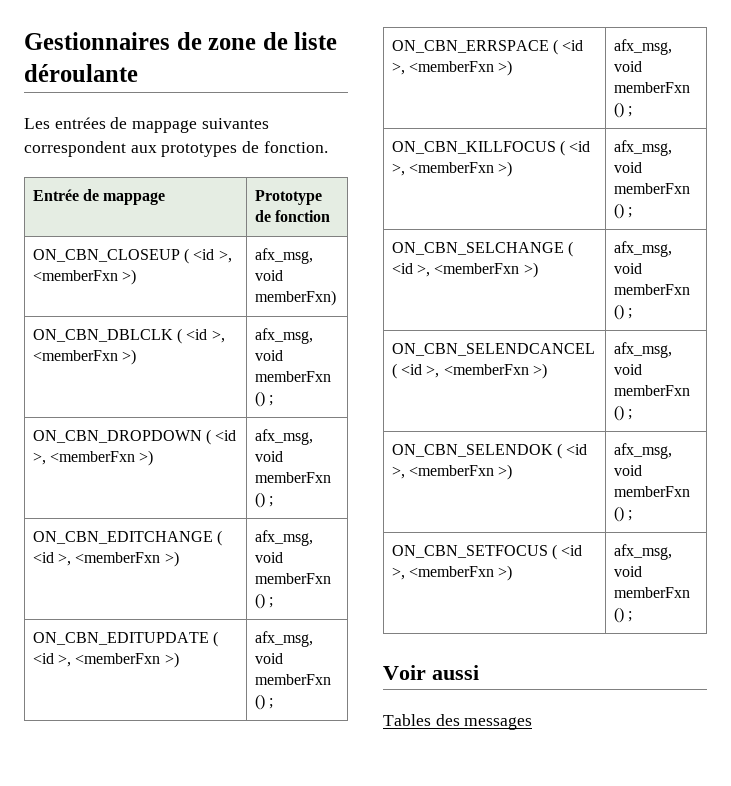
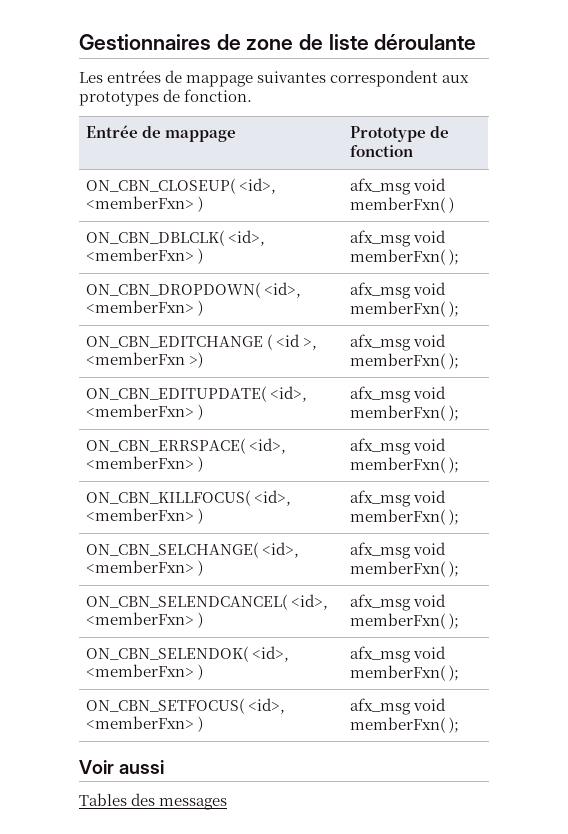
[32,248,232,264] [32,269,136,285] [254,248,313,264] [254,270,283,281] [254,290,336,306] [32,328,225,344] [32,349,136,365] [254,328,313,344] [254,350,283,361] [254,371,331,382] [254,391,273,407] [32,429,237,445] [32,450,154,466] [254,429,313,445] [254,451,283,462] [254,472,331,483] [254,492,273,508] ON_CBN_CLOSEUP ( <id >, <memberFxn >) | afx_msg, void memberFxn) // ON_CBN_DBLCLK ( <id >, <memberFxn >) | afx_msg, void memberFxn () ; // ON_CBN_DROPDOWN ( <id >, <memberFxn >) | afx_msg, void memberFxn () ; -> [86,178,277,194] [86,196,204,212] [350,178,447,195] [350,197,455,213] [86,230,266,246] [86,248,204,264] [350,230,447,247] [350,249,460,265] [86,282,302,298] [86,300,204,316] [350,282,447,299] [350,301,460,317] ON_CBN_CLOSEUP( <id>, <memberFxn> ) | afx_msg void memberFxn( ) // ON_CBN_DBLCLK( <id>, <memberFxn> ) | afx_msg void memberFxn( ); // ON_CBN_DROPDOWN( <id>, <memberFxn> ) | afx_msg void memberFxn( );
[254,530,313,546] [254,552,283,563] [254,573,331,584] [254,593,273,609] [32,631,218,647] [32,652,179,668] [254,631,313,647] [254,653,283,664] [254,674,331,685] [254,694,273,710] [391,39,584,55] [391,60,513,76] [613,39,672,55] [613,61,642,72] [613,82,690,93] [613,102,632,118] [391,140,591,156] [391,161,513,177] [613,140,672,156] [613,162,642,173] [613,183,690,194] [613,203,632,219] [391,241,573,257] [391,262,538,278] [613,241,672,257] [613,263,642,274] [613,284,690,295] [613,304,632,320] [391,343,595,356] [391,363,547,379] [613,342,672,358] [613,364,642,375] [613,385,690,396] [613,405,632,421] [391,443,588,459] [391,464,513,480] [613,443,672,459] [613,465,642,476] [613,486,690,497] [613,506,632,522] [391,544,583,560] [391,565,513,581] [613,544,672,560] [613,566,642,577] [613,587,690,598] [613,607,632,623] afx_msg, void memberFxn () ; // ON_CBN_EDITUPDATE ( <id >, <memberFxn >) | afx_msg, void memberFxn () ; // ON_CBN_ERRSPACE ( <id >, <memberFxn >) | afx_msg, void memberFxn () ; // ON_CBN_KILLFOCUS ( <id >, <memberFxn >) | afx_msg, void memberFxn () ; // ON_CBN_SELCHANGE ( <id >, <memberFxn >) | afx_msg, void memberFxn () ; // ON_CBN_SELENDCANCEL ( <id >, <memberFxn >) | afx_msg, void memberFxn () ; // ON_CBN_SELENDOK ( <id >, <memberFxn >) | afx_msg, void memberFxn () ; // ON_CBN_SETFOCUS ( <id >, <memberFxn >) | afx_msg, void memberFxn () ; -> [350,334,447,351] [350,353,460,369] [86,386,308,402] [86,404,204,420] [350,386,447,403] [350,405,460,421] [86,438,287,454] [86,456,204,472] [350,438,447,455] [350,457,460,473] [86,490,292,506] [86,508,204,524] [350,490,447,507] [350,509,460,525] [86,542,300,558] [86,560,204,576] [350,542,447,559] [350,561,460,577] [86,594,329,610] [86,612,204,628] [350,594,447,611] [350,613,460,629] [86,646,290,662] [86,664,204,680] [350,646,447,663] [350,665,460,681] [86,698,286,714] [86,716,204,732] [350,698,447,715] [350,717,460,733] afx_msg void memberFxn( ); // ON_CBN_EDITUPDATE( <id>, <memberFxn> ) | afx_msg void memberFxn( ); // ON_CBN_ERRSPACE( <id>, <memberFxn> ) | afx_msg void memberFxn( ); // ON_CBN_KILLFOCUS( <id>, <memberFxn> ) | afx_msg void memberFxn( ); // ON_CBN_SELCHANGE( <id>, <memberFxn> ) | afx_msg void memberFxn( ); // ON_CBN_SELENDCANCEL( <id>, <memberFxn> ) | afx_msg void memberFxn( ); // ON_CBN_SELENDOK( <id>, <memberFxn> ) | afx_msg void memberFxn( ); // ON_CBN_SETFOCUS( <id>, <memberFxn> ) | afx_msg void memberFxn( );

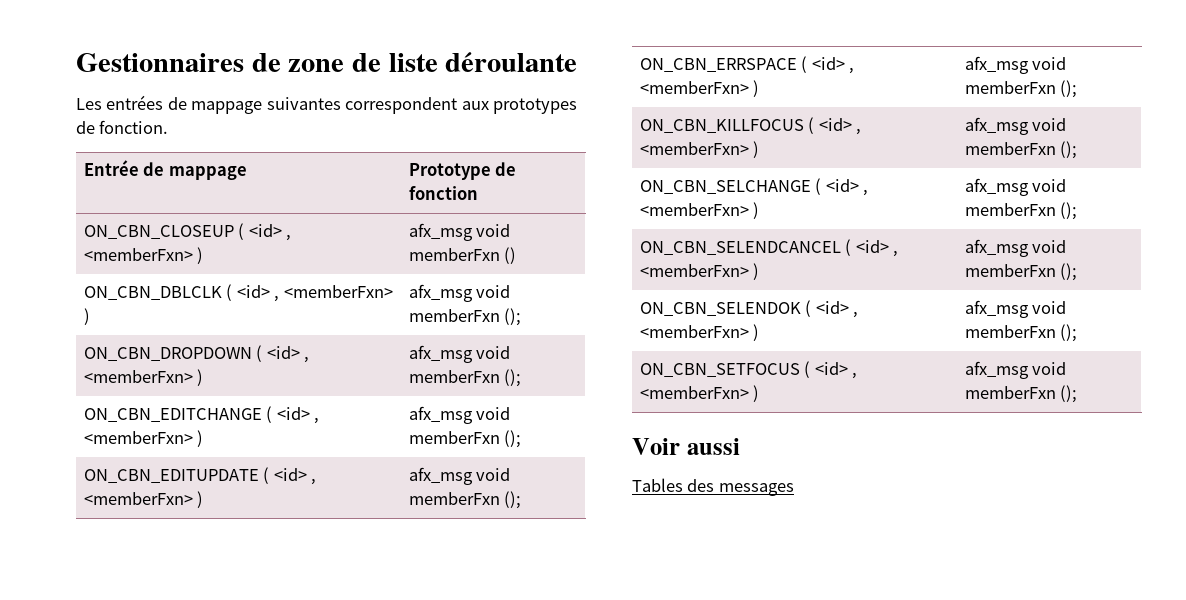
[86,178,277,194] [86,196,204,212] [350,178,447,195] [350,197,455,213] [86,230,266,246] [86,248,204,264] [350,230,447,247] [350,249,460,265] [86,282,302,298] [86,300,204,316] [350,282,447,299] [350,301,460,317] ON_CBN_CLOSEUP( <id>, <memberFxn> ) | afx_msg void memberFxn( ) // ON_CBN_DBLCLK( <id>, <memberFxn> ) | afx_msg void memberFxn( ); // ON_CBN_DROPDOWN( <id>, <memberFxn> ) | afx_msg void memberFxn( ); -> [83,223,292,241] [83,247,204,264] [408,223,511,241] [408,247,517,264] [83,284,393,302] [83,308,90,325] [408,284,511,302] [408,308,522,326] [83,345,310,363] [83,369,204,386] [408,345,511,363] [408,369,522,387] ON_CBN_CLOSEUP ( <id> , <memberFxn> ) | afx_msg void memberFxn () // ON_CBN_DBLCLK ( <id> , <memberFxn> ) | afx_msg void memberFxn (); // ON_CBN_DROPDOWN ( <id> , <memberFxn> ) | afx_msg void memberFxn ();
[276,334,318,350] [86,352,204,368] [350,334,447,351] [350,353,460,369] [86,386,308,402] [86,404,204,420] [350,386,447,403] [350,405,460,421] [86,438,287,454] [86,456,204,472] [350,438,447,455] [350,457,460,473] [86,490,292,506] [86,508,204,524] [350,490,447,507] [350,509,460,525] [86,542,300,558] [86,560,204,576] [350,542,447,559] [350,561,460,577] [86,594,329,610] [86,612,204,628] [350,594,447,611] [350,613,460,629] [86,646,290,662] [86,664,204,680] [350,646,447,663] [350,665,460,681] [86,698,286,714] [86,716,204,732] [350,698,447,715] [350,717,460,733] <id >, <memberFxn >) | afx_msg void memberFxn( ); // ON_CBN_EDITUPDATE( <id>, <memberFxn> ) | afx_msg void memberFxn( ); // ON_CBN_ERRSPACE( <id>, <memberFxn> ) | afx_msg void memberFxn( ); // ON_CBN_KILLFOCUS( <id>, <memberFxn> ) | afx_msg void memberFxn( ); // ON_CBN_SELCHANGE( <id>, <memberFxn> ) | afx_msg void memberFxn( ); // ON_CBN_SELENDCANCEL( <id>, <memberFxn> ) | afx_msg void memberFxn( ); // ON_CBN_SELENDOK( <id>, <memberFxn> ) | afx_msg void memberFxn( ); // ON_CBN_SETFOCUS( <id>, <memberFxn> ) | afx_msg void memberFxn( ); -> [276,407,320,424] [83,430,204,447] [408,406,511,424] [408,430,522,448] [83,467,317,485] [83,491,204,508] [408,467,511,485] [408,491,522,509] [639,56,855,74] [639,80,760,97] [964,56,1067,74] [964,80,1078,98] [639,117,862,135] [639,141,760,158] [964,117,1067,135] [964,141,1078,159] [639,178,869,196] [639,202,760,219] [964,178,1067,196] [964,202,1078,220] [639,239,899,257] [639,263,760,280] [964,239,1067,257] [964,263,1078,281] [639,300,859,318] [639,324,760,341] [964,300,1067,318] [964,324,1078,342] [639,361,858,379] [639,385,760,402] [964,361,1067,379] [964,385,1078,403] <id> , <memberFxn> ) | afx_msg void memberFxn (); // ON_CBN_EDITUPDATE ( <id> , <memberFxn> ) | afx_msg void memberFxn (); // ON_CBN_ERRSPACE ( <id> , <memberFxn> ) | afx_msg void memberFxn (); // ON_CBN_KILLFOCUS ( <id> , <memberFxn> ) | afx_msg void memberFxn (); // ON_CBN_SELCHANGE ( <id> , <memberFxn> ) | afx_msg void memberFxn (); // ON_CBN_SELENDCANCEL ( <id> , <memberFxn> ) | afx_msg void memberFxn (); // ON_CBN_SELENDOK ( <id> , <memberFxn> ) | afx_msg void memberFxn (); // ON_CBN_SETFOCUS ( <id> , <memberFxn> ) | afx_msg void memberFxn ();

